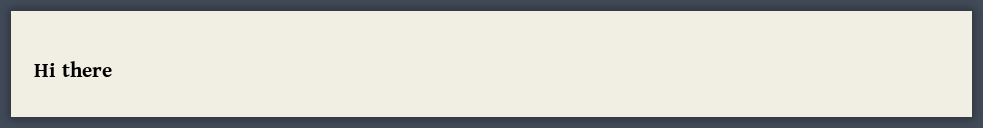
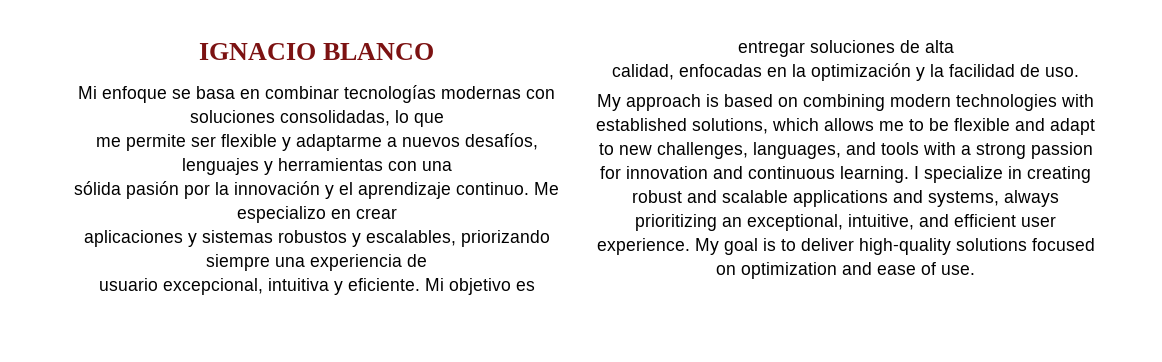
[34,61,112,77] Hi there -> [198,43,435,60] [78,85,555,103] [189,110,444,127] [95,133,538,151] [181,158,452,175] [74,181,559,199] [236,206,397,223] [83,230,550,247] [206,254,427,271] [98,278,535,295] [737,40,954,57] [612,63,1079,81] [597,94,1094,111] [596,118,1095,135] [598,142,1093,159] [600,166,1091,183] [632,190,1059,207] [635,214,1056,231] [596,238,1095,255] [716,262,975,279] IGNACIO BLANCO // Mi enfoque se basa en combinar tecnologías modernas con soluciones consolidadas, lo que // me permite ser flexible y adaptarme a nuevos desafíos, lenguajes y herramientas con una // sólida pasión por la innovación y el aprendizaje continuo. Me especializo en crear // aplicaciones y sistemas robustos y escalables, priorizando siempre una experiencia de // usuario excepcional, intuitiva y eficiente. Mi objetivo es entregar soluciones de alta // calidad, enfocadas en la optimización y la facilidad de uso. // My approach is based on combining modern technologies with established solutions, which allows me to be flexible and adapt to new challenges, languages, and tools with a strong passion for innovation and continuous learning. I specialize in creating robust and scalable applications and systems, always prioritizing an exceptional, intuitive, and efficient user experience. My goal is to deliver high-quality solutions focused on optimization and ease of use.

